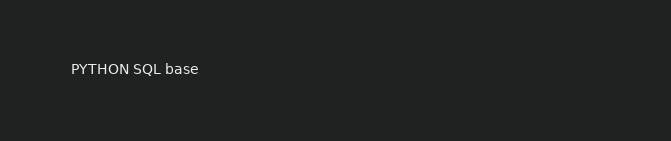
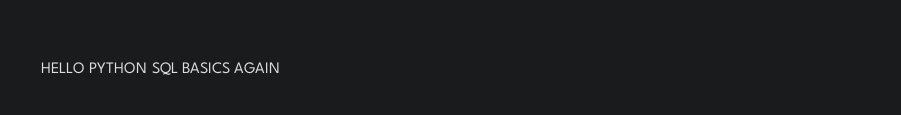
(71, 69) none -> [41,62,85,74] HELLO
[165,63,199,74] base -> [181,62,281,74] BASICS AGAIN

